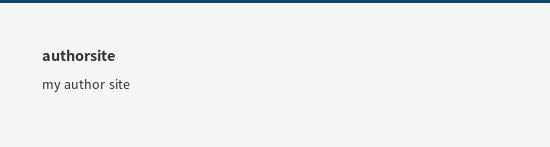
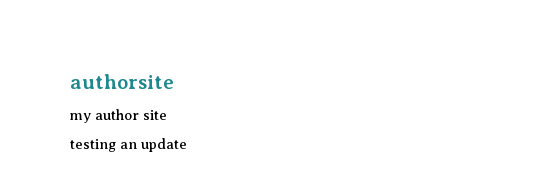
(130, 84) none -> [70,138,187,152] // testing an update

